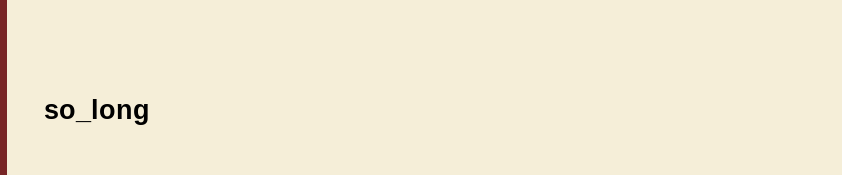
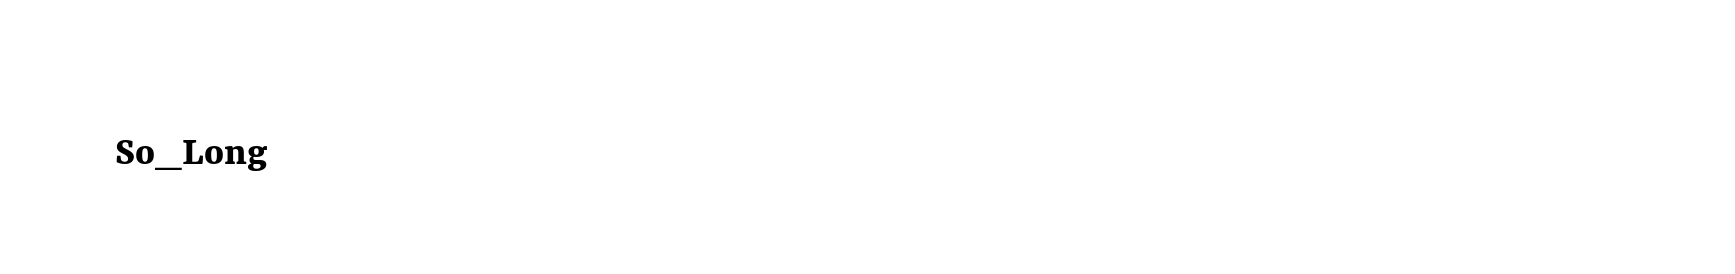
[44,99,150,125] so_long -> [115,140,267,171] So_Long

